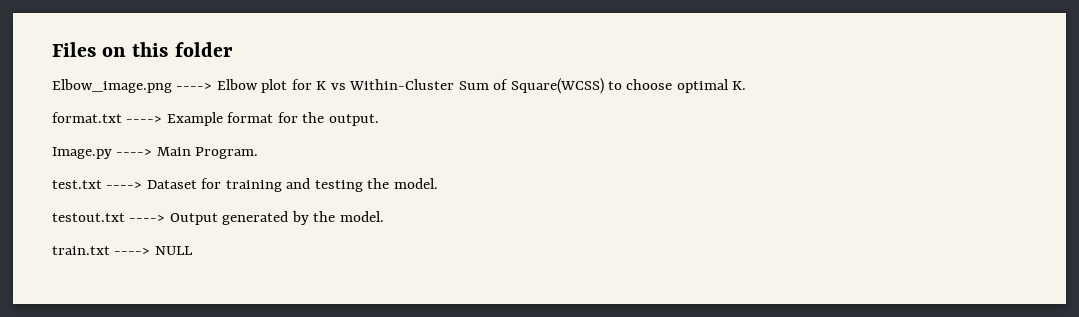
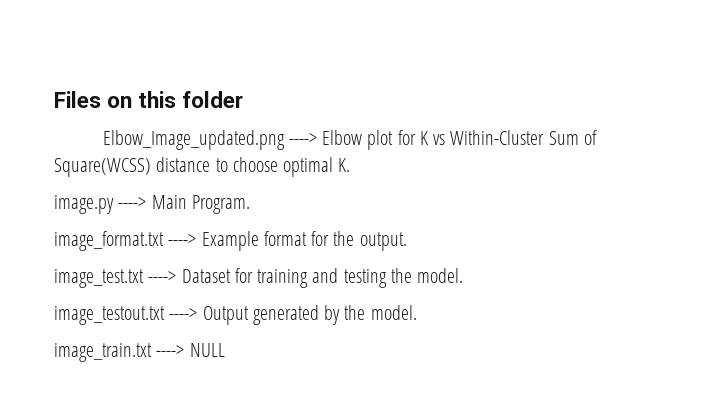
[52,79,172,93] Elbow_image.png -> [102,130,285,150] Elbow_Image_updated.png
(604, 86) none -> [156,157,211,172] distance
[52,112,122,123] format.txt -> [54,195,250,214] [54,231,164,251] image.py ----> Main Program. // image_format.txt
[52,147,259,159] [52,180,102,189] Image.py ----> Main Program. // test.txt -> [54,269,144,288] image_test.txt
[52,213,125,222] testout.txt -> [54,306,165,325] image_testout.txt
[52,246,110,255] train.txt -> [54,343,152,362] image_train.txt

